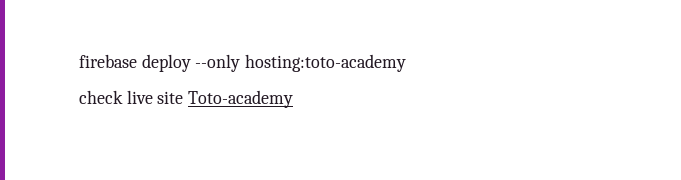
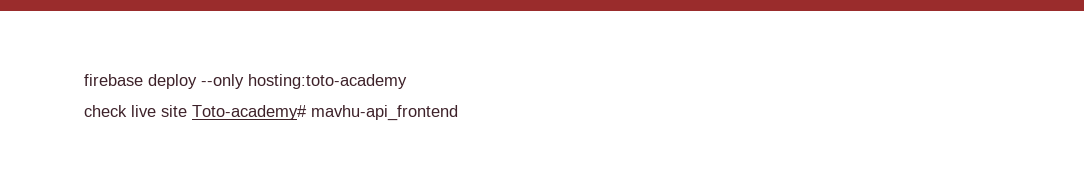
[188,90,294,108] Toto-academy -> [192,105,458,121] Toto-academy# mavhu-api_frontend

